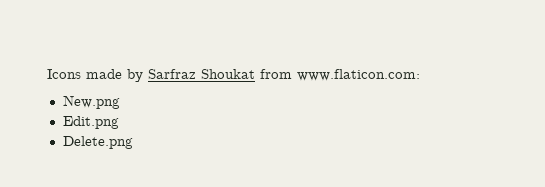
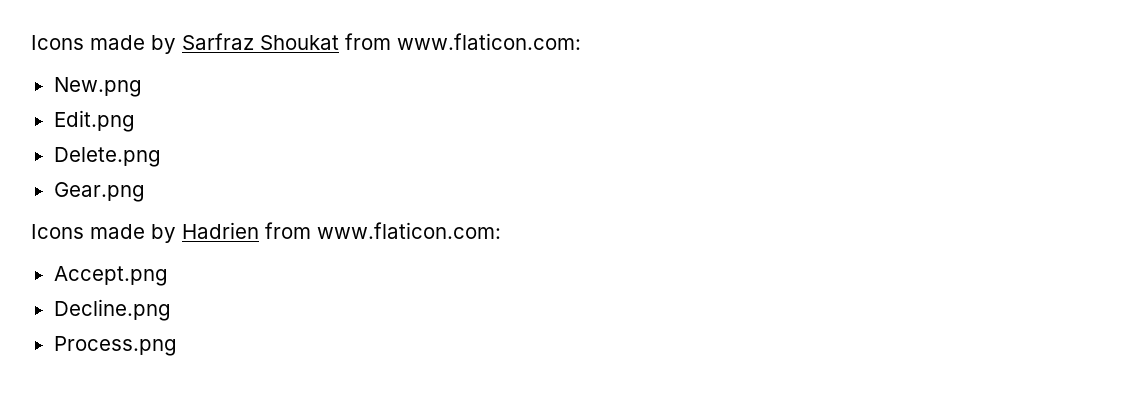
(133, 142) none -> [53,182,145,202] [31,222,501,243] [53,266,168,286] [53,299,171,321] [53,336,177,356] // Gear.png // Icons made by Hadrien from www.flaticon.com: // Accept.png // Decline.png // Process.png

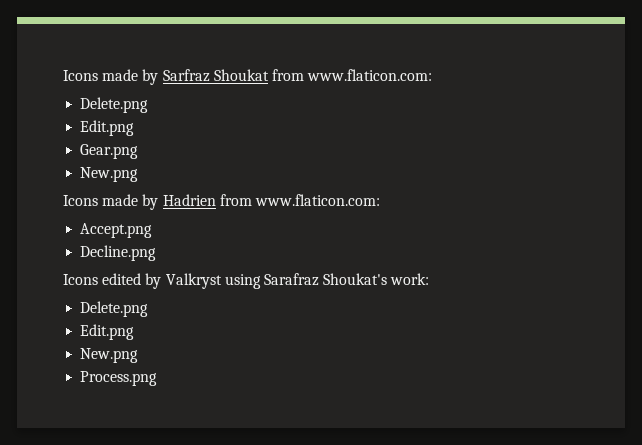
[53,77,142,97] [53,110,135,132] [53,147,161,167] [53,182,145,202] New.png // Edit.png // Delete.png // Gear.png -> [80,97,149,113] [80,120,135,136] [80,144,139,159] [80,167,139,182] Delete.png // Edit.png // Gear.png // New.png
(171, 310) none -> [63,273,430,289] [80,301,149,317] [80,324,135,340] [80,348,139,363] // Icons edited by Valkryst using Sarafraz Shoukat's work: // Delete.png // Edit.png // New.png

